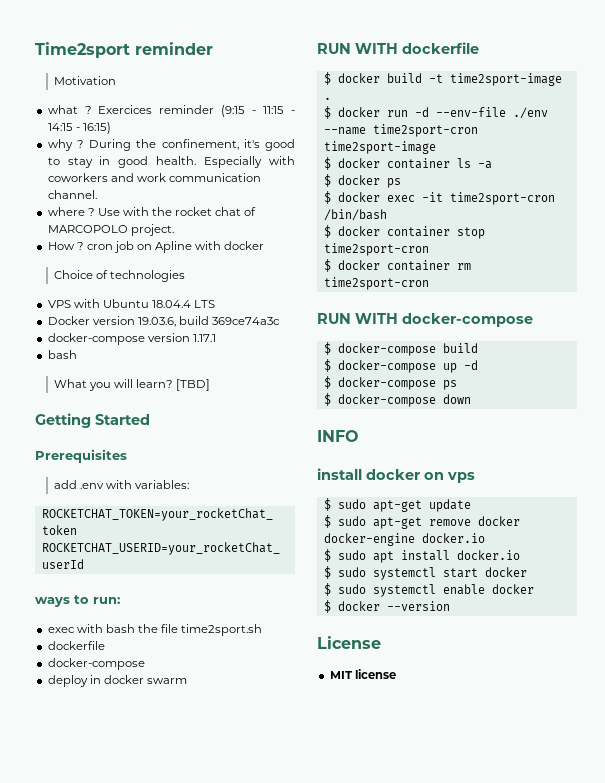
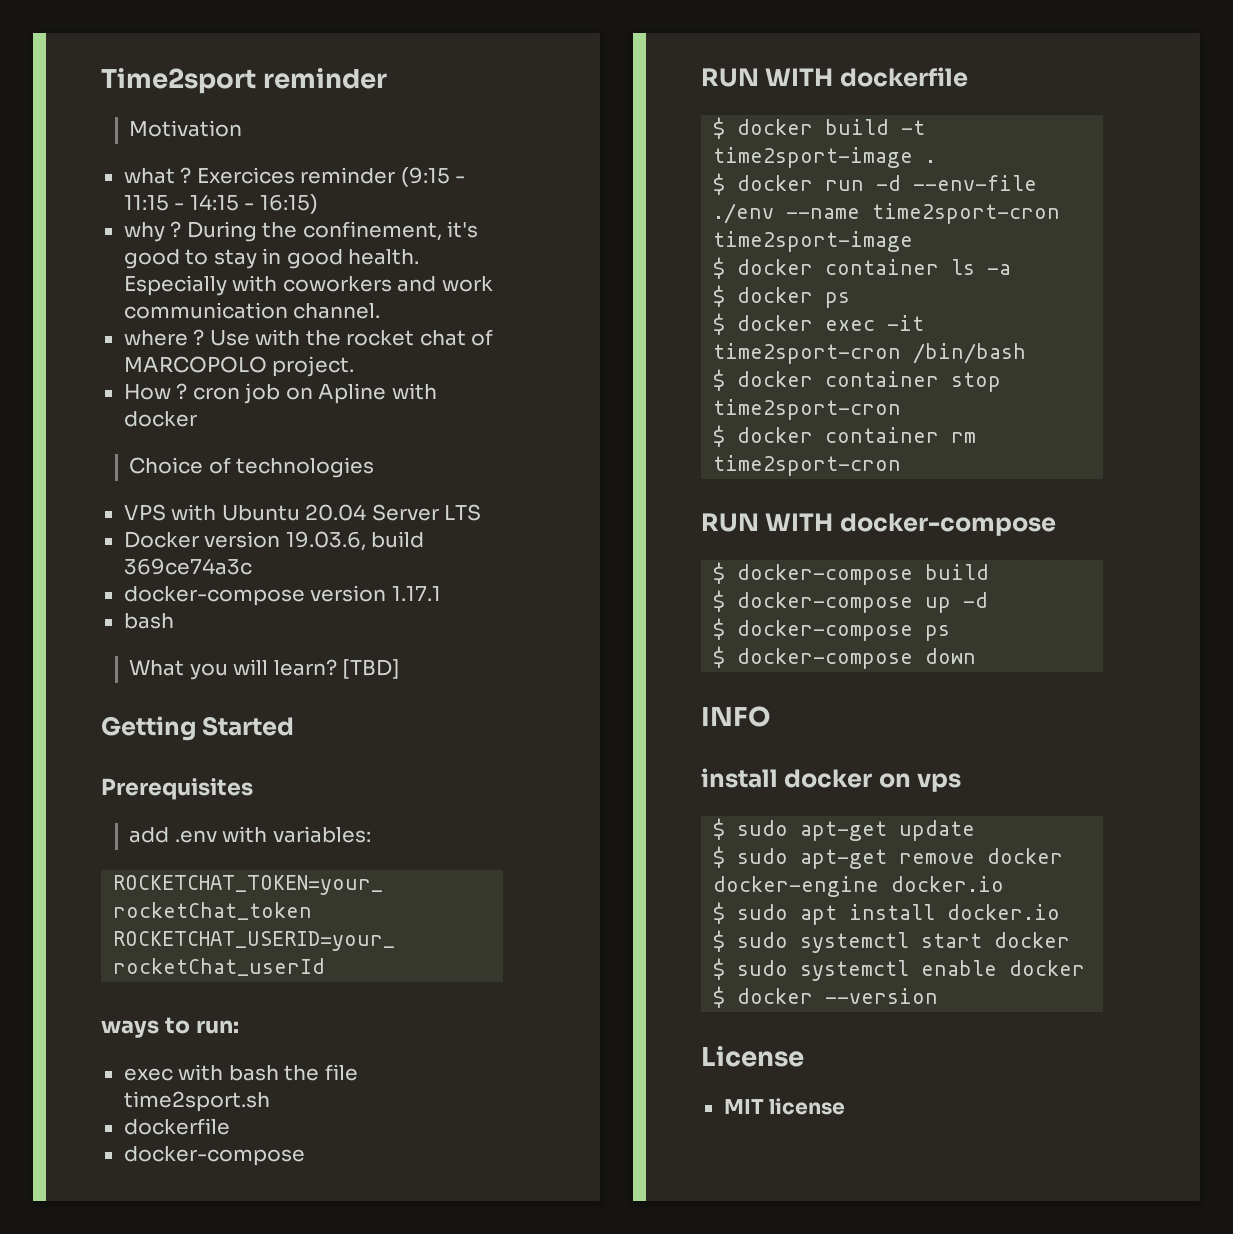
[151,300,191,308] 18.04.4 -> [305,504,439,521] 20.04 Server
[47,675,187,687] // deploy in docker swarm -> (305, 1156) none

